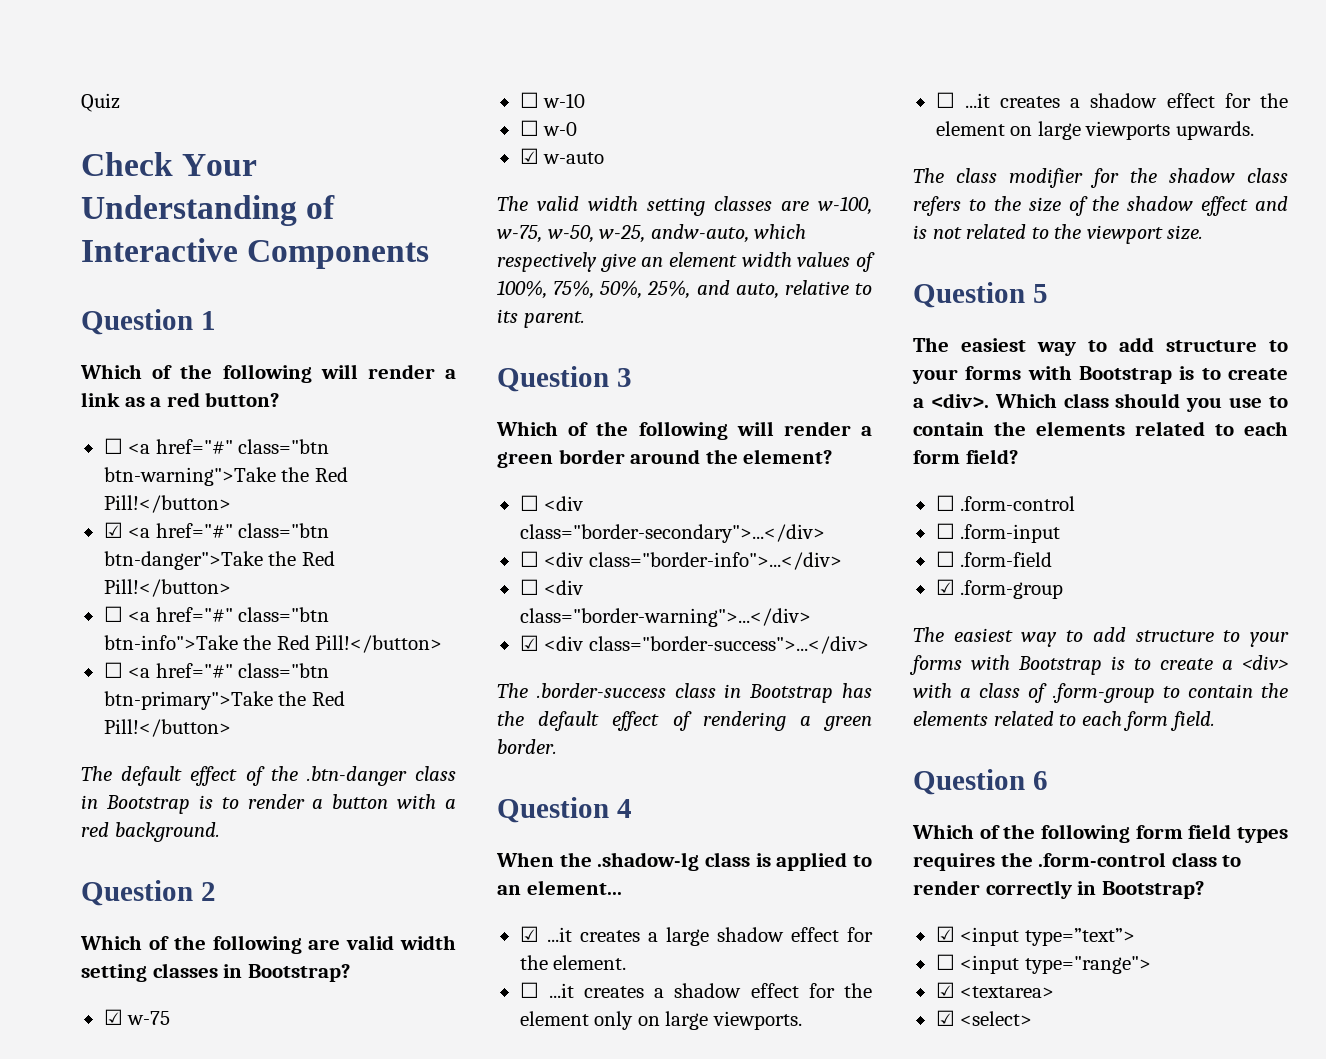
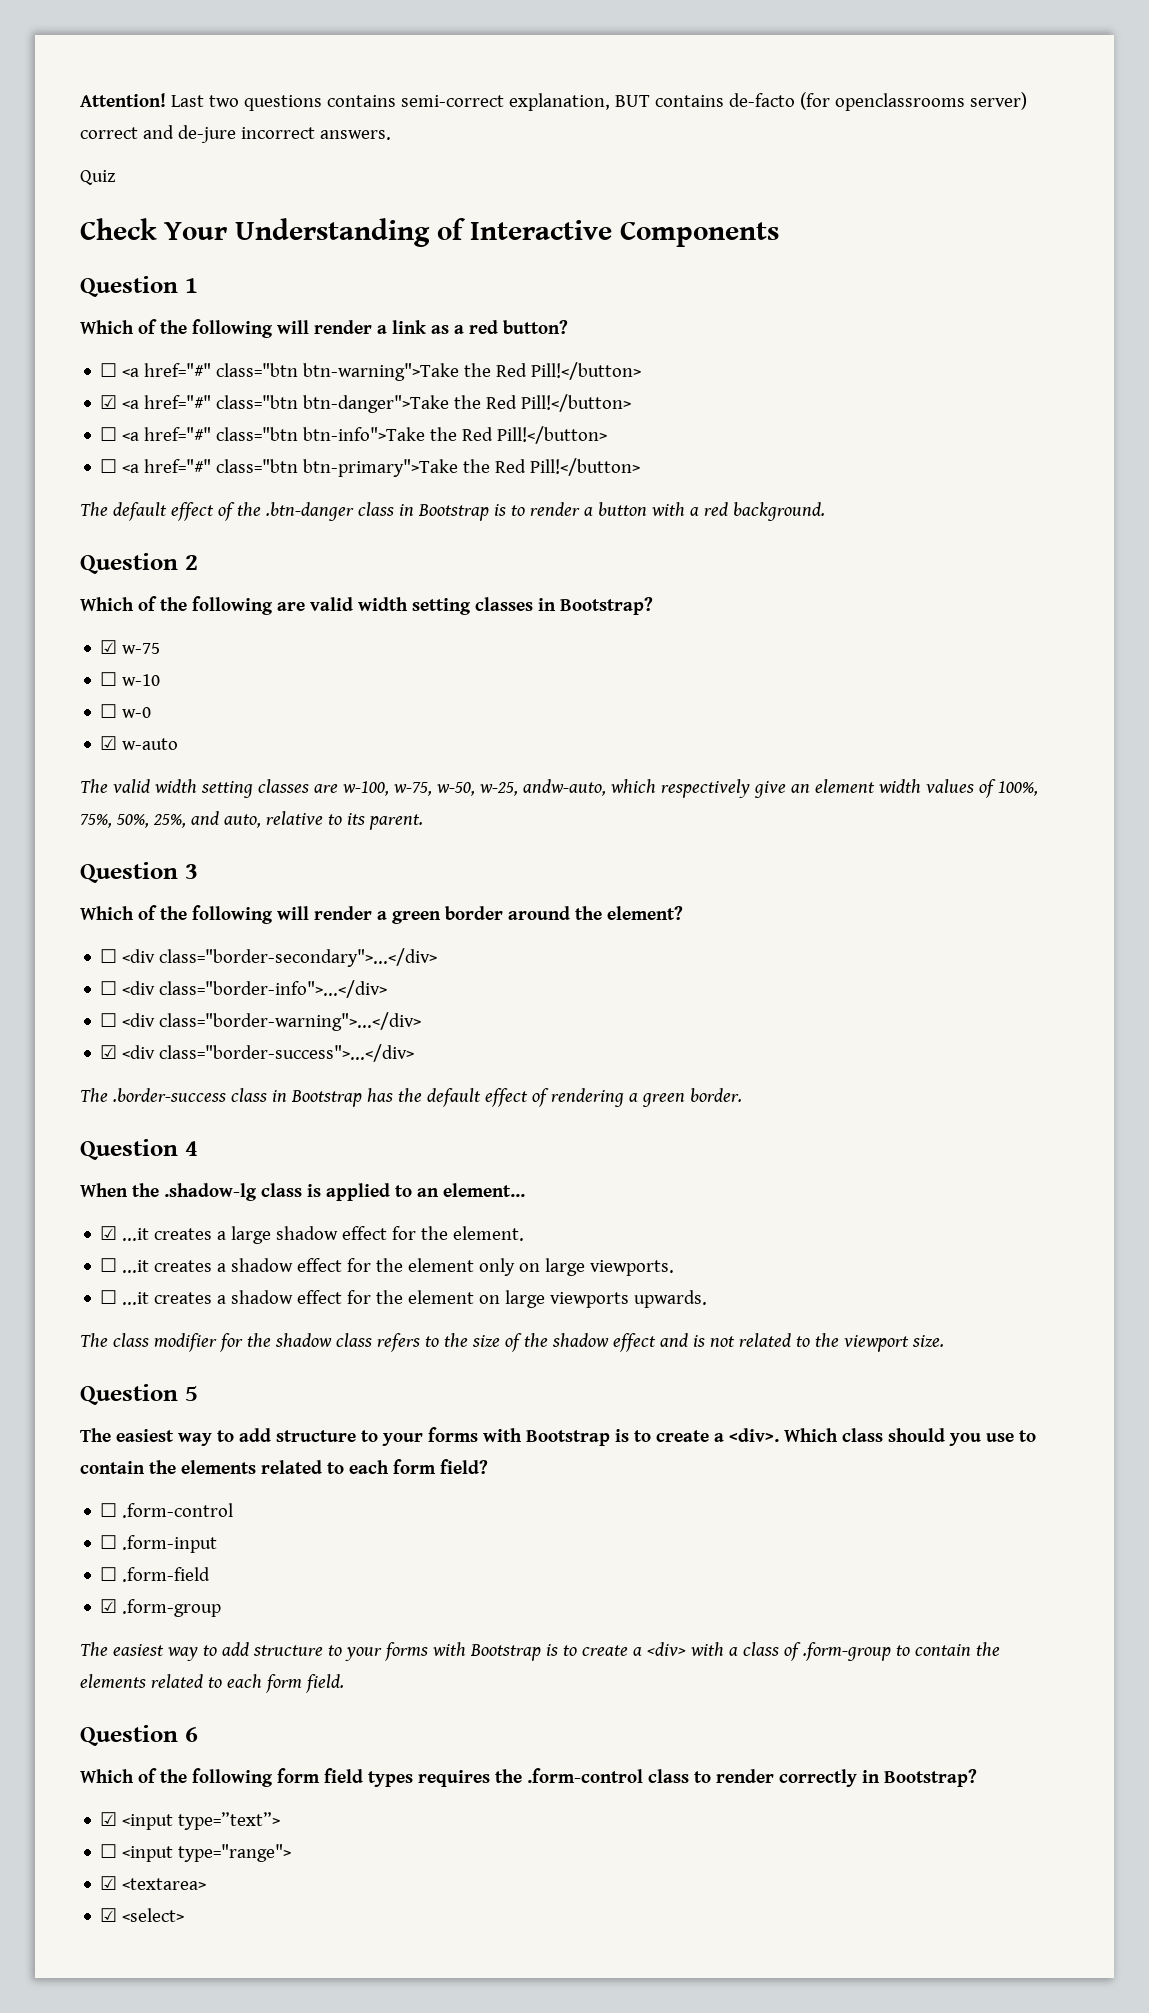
(81, 102) none -> [80,92,1027,111] [80,125,391,143] Attention! Last two questions contains semi-correct explanation, BUT contains de-facto (for openclassrooms server) correct and de-jure incorrect answers. //

